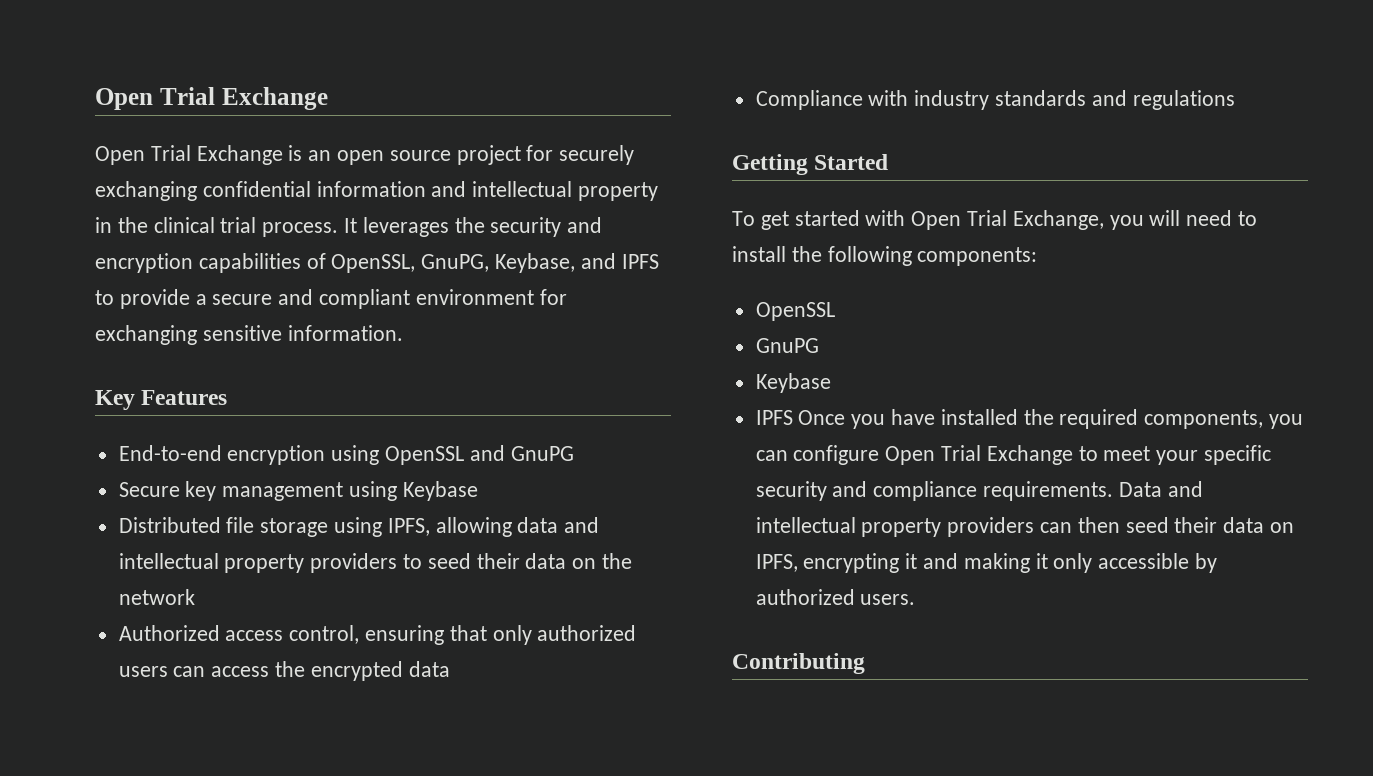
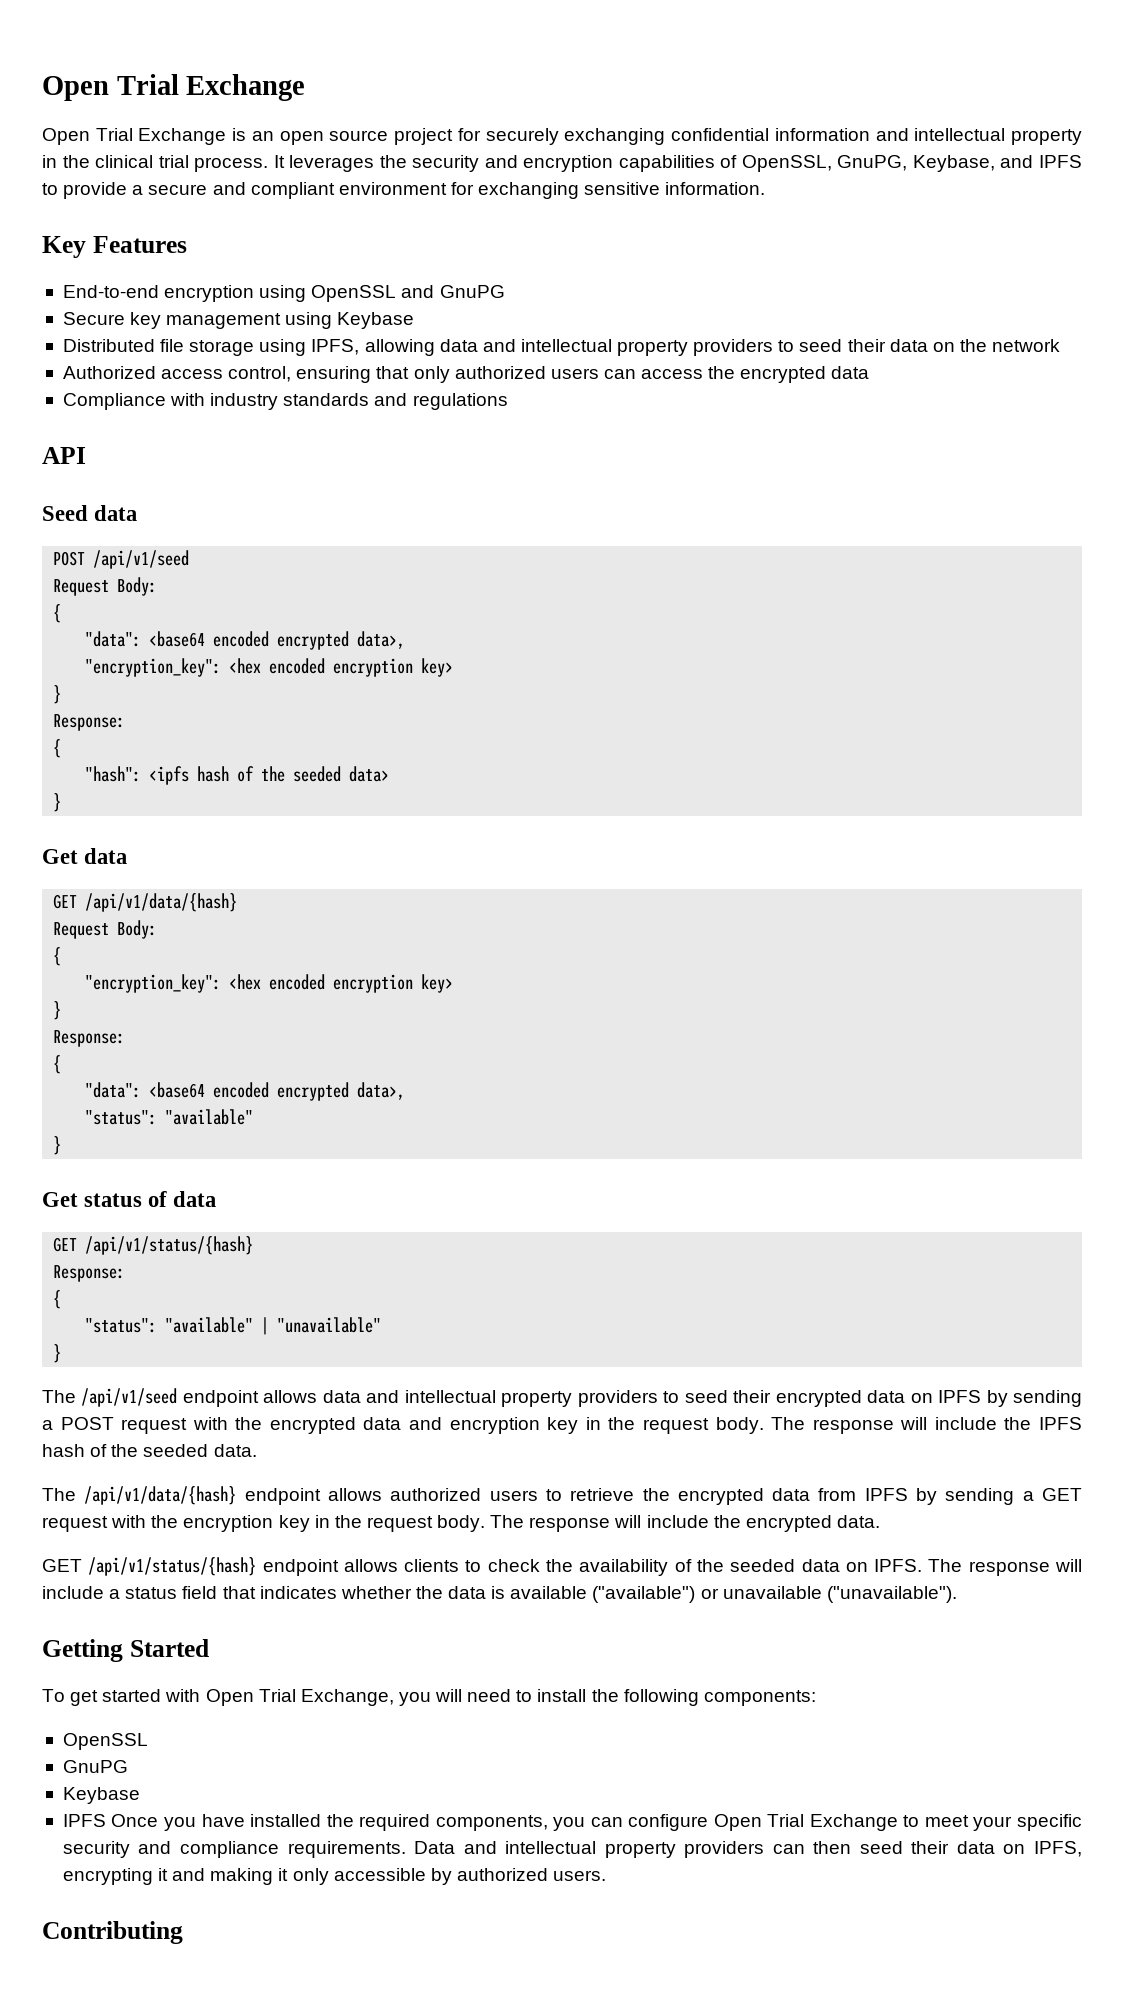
(1235, 100) none -> [42,447,86,464] [42,505,138,521] [53,550,190,569] [53,577,158,596] [53,604,62,623] [85,631,406,650] [85,658,454,677] [53,685,62,704] [53,714,126,731] [53,739,62,758] [85,766,390,785] [53,793,62,812] [42,848,128,864] [53,893,238,912] [53,920,158,939] [53,947,62,966] [85,974,454,993] [53,1001,62,1020] [53,1030,126,1047] [53,1055,62,1074] [85,1082,406,1101] [85,1109,254,1125] [53,1136,62,1155] [42,1191,217,1207] [53,1236,254,1255] [53,1265,126,1282] [53,1290,62,1309] [85,1317,382,1335] [53,1344,62,1363] [42,1388,1083,1407] [42,1417,1082,1434] [42,1444,257,1457] [42,1486,1082,1505] [42,1515,880,1532] [42,1557,1082,1576] [42,1586,957,1603] // API // Seed data // POST /api/v1/seed // Request Body: // { // "data": <base64 encoded encrypted data>, // "encryption_key": <hex encoded encryption key> // } // Response: // { // "hash": <ipfs hash of the seeded data> // } // Get data // GET /api/v1/data/{hash} // Request Body: // { // "encryption_key": <hex encoded encryption key> // } // Response: // { // "data": <base64 encoded encrypted data>, // "status": "available" // } // Get status of data // GET /api/v1/status/{hash} // Response: // { // "status": "available" | "unavailable" // } // The /api/v1/seed endpoint allows data and intellectual property providers to seed their encrypted data on IPFS by sending a POST request with the encrypted data and encryption key in the request body. The response will include the IPFS hash of the seeded data. // The /api/v1/data/{hash} endpoint allows authorized users to retrieve the encrypted data from IPFS by sending a GET request with the encryption key in the request body. The response will include the encrypted data. // GET /api/v1/status/{hash} endpoint allows clients to check the availability of the seeded data on IPFS. The response will include a status field that indicates whether the data is available ("available") or unavailable ("unavailable").

